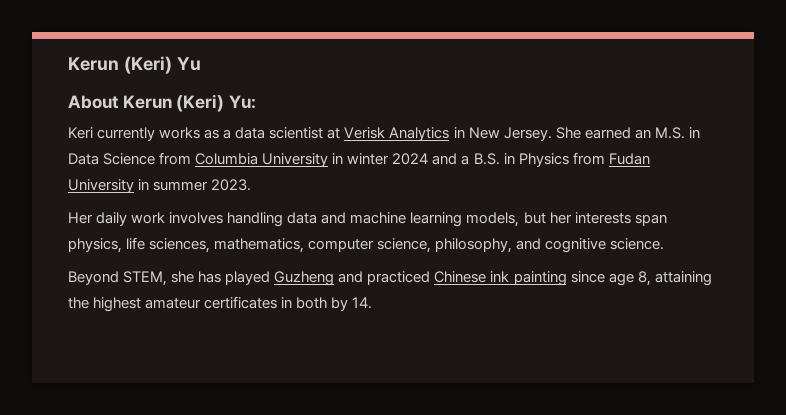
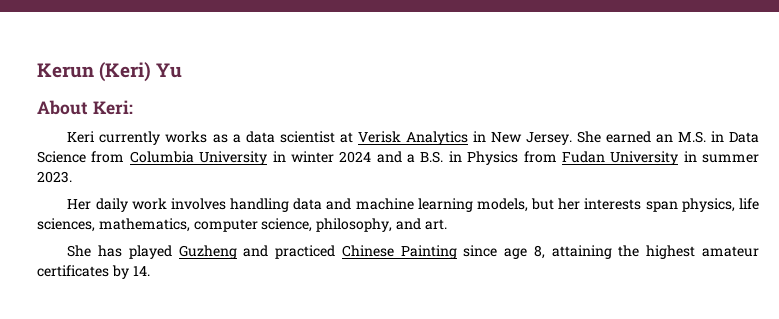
[122,94,257,112] Kerun (Keri) Yu: -> [92,100,133,115] Keri:
[545,238,665,253] [68,271,195,286] cognitive science. // Beyond STEM, she -> [424,219,447,230] [67,245,92,257] art. // She
[490,271,567,286] ink painting -> [400,245,457,259] Painting
[281,297,328,309] in both -> (109, 271) none

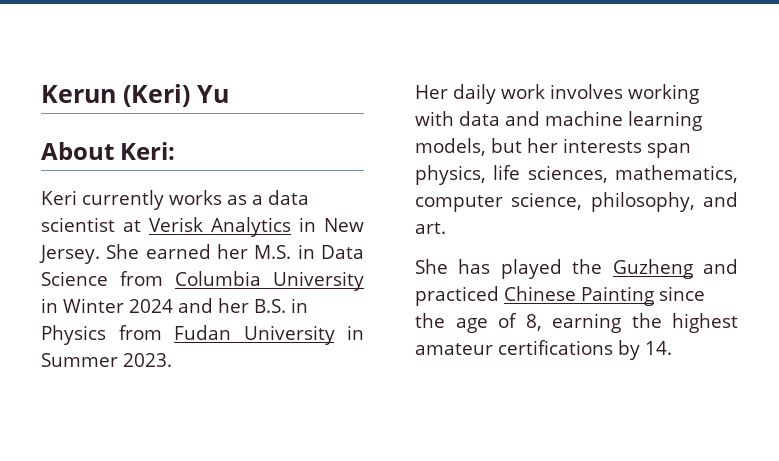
[655,134,673,143] an -> [216,244,248,259] her
[290,151,334,163] winter -> [63,298,124,313] Winter
[407,154,415,163] a -> [218,298,249,313] her
[702,154,759,163] summer -> [41,353,118,367] Summer
[230,198,290,212] handling -> [628,84,699,104] [415,111,454,126] working with
(172, 252) none -> [572,259,603,274] the
[504,245,612,259] age 8, attaining -> [415,313,621,333] the age of 8, earning
[37,265,109,277] certificates -> [498,340,613,355] certifications

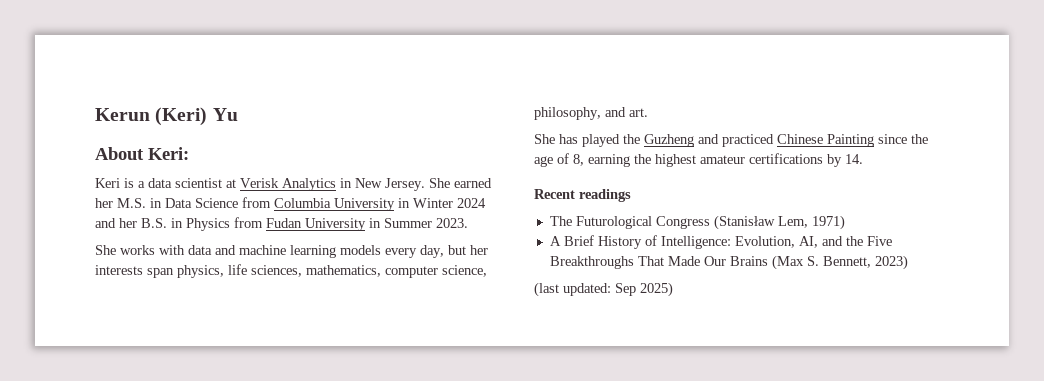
[82,190,247,210] currently works as -> [124,178,134,188] is
[415,84,699,104] Her daily work involves working -> [95,245,155,255] She works
[415,138,486,156] models, -> [340,245,444,258] models every day,
(672, 348) none -> [534,189,631,202] [549,215,845,230] [549,235,892,249] [549,255,908,270] [534,282,673,297] // Recent readings // The Futurological Congress (Stanisław Lem, 1971) // A Brief History of Intelligence: Evolution, AI, and the Five Breakthroughs That Made Our Brains (Max S. Bennett, 2023) // (last updated: Sep 2025)

